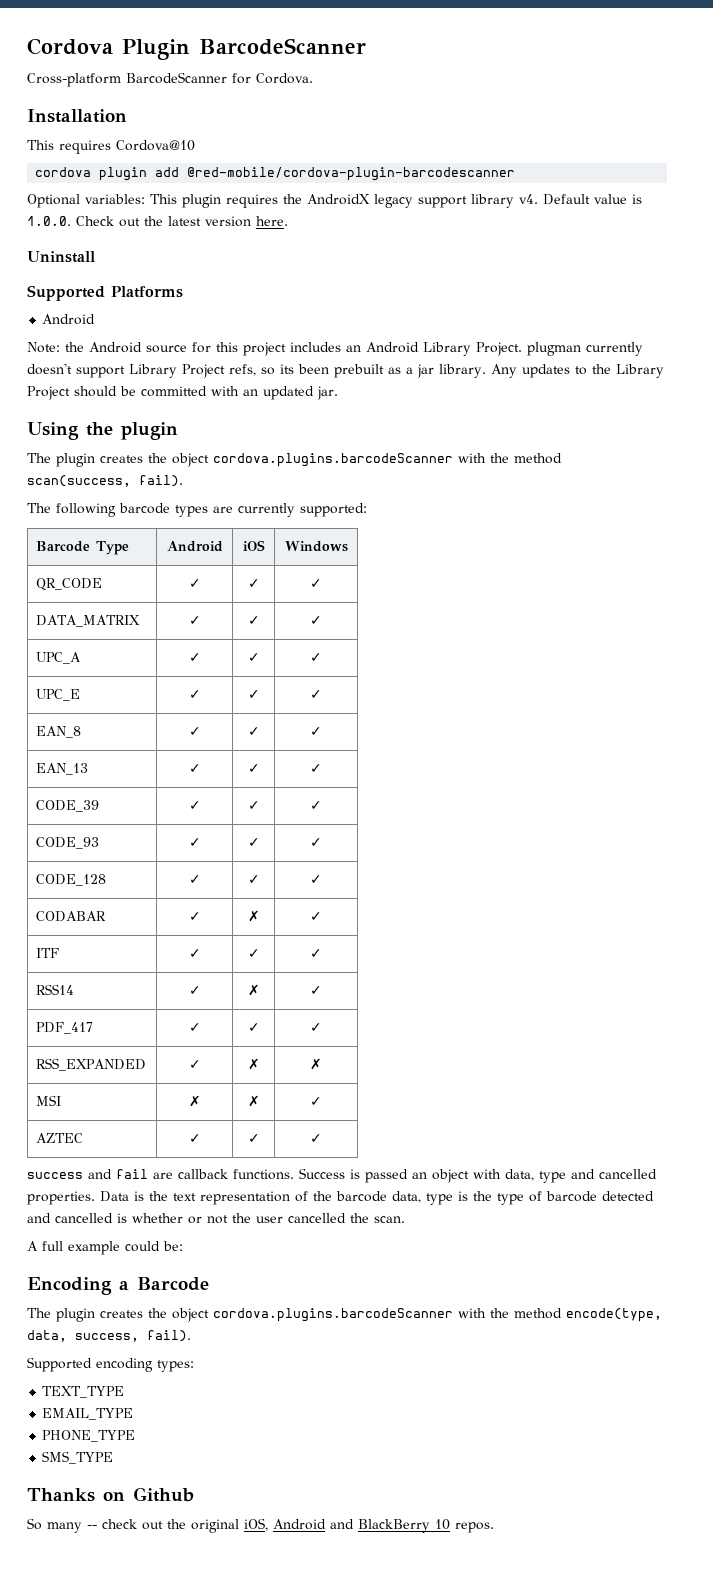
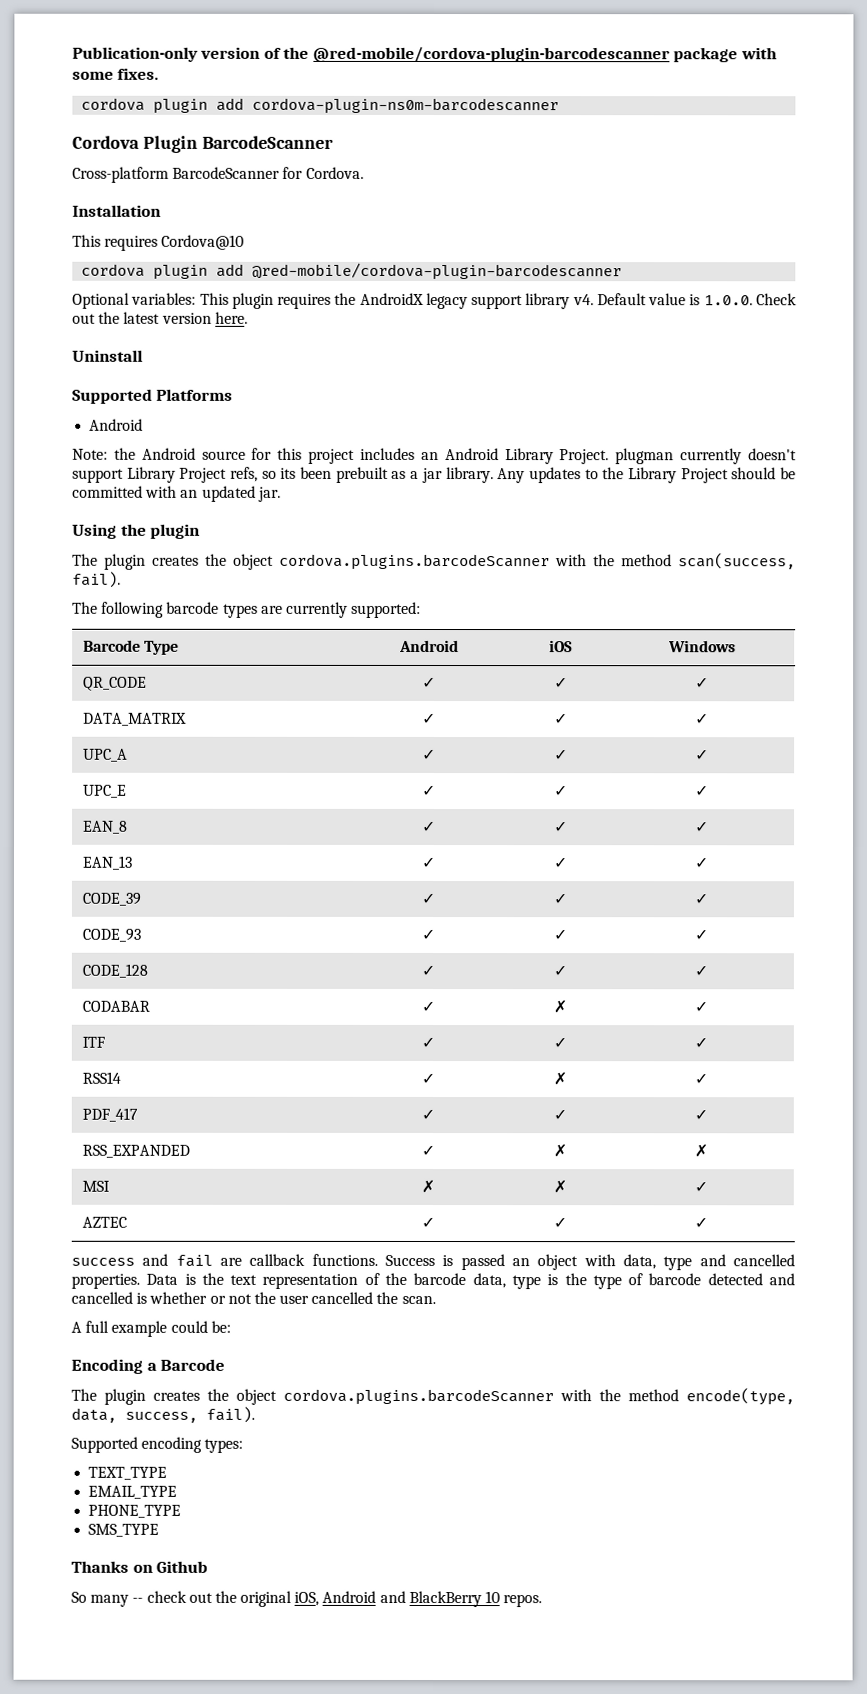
(27, 46) none -> [72,46,777,63] [72,67,160,80] [81,97,560,115] Publication-only version of the @red-mobile/cordova-plugin-barcodescanner package with some fixes. // cordova plugin add cordova-plugin-ns0m-barcodescanner //

